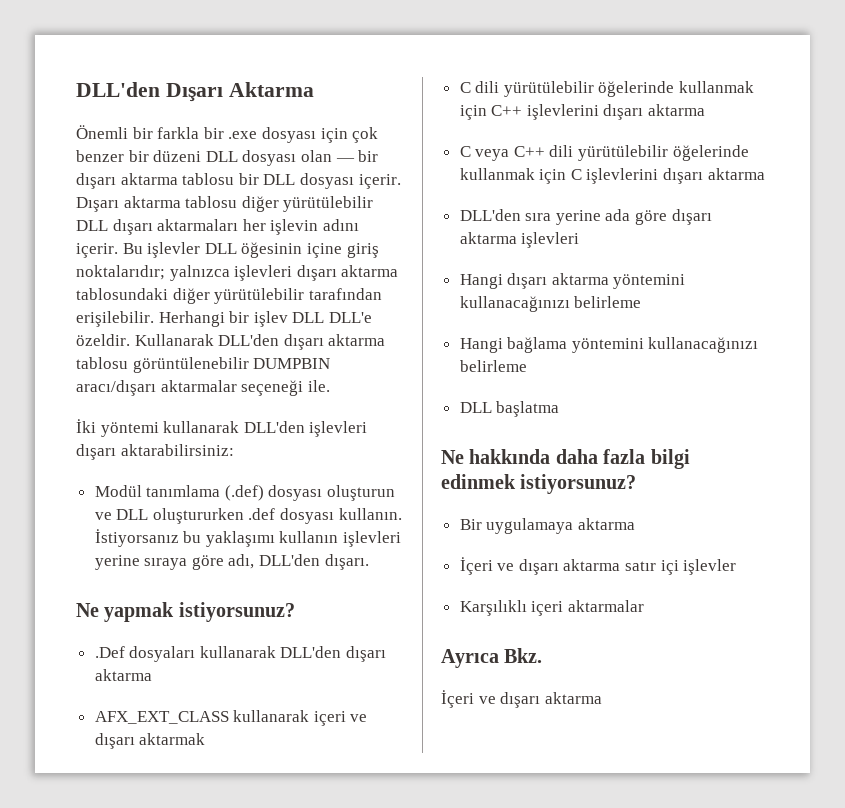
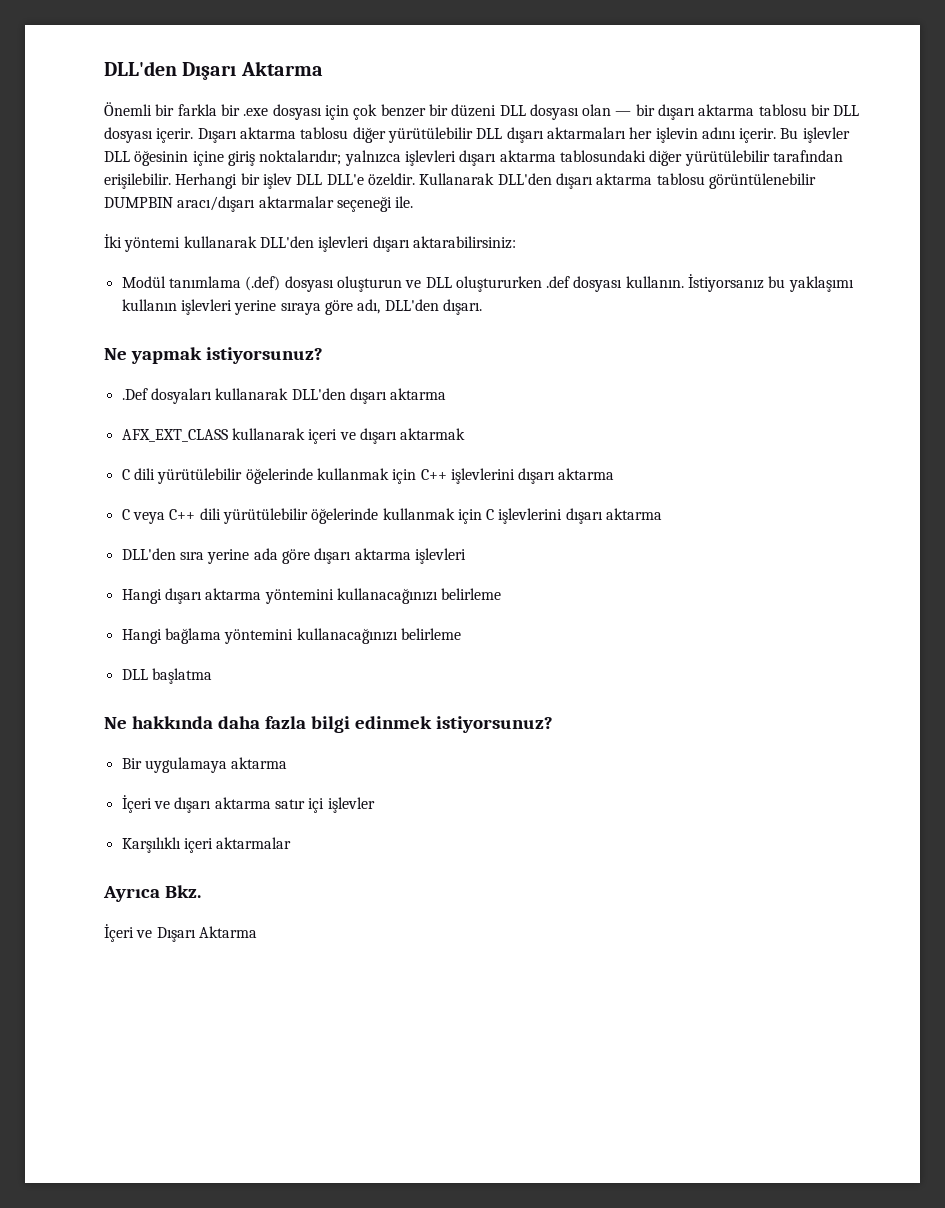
[500,692,602,708] dışarı aktarma -> [156,926,257,942] Dışarı Aktarma

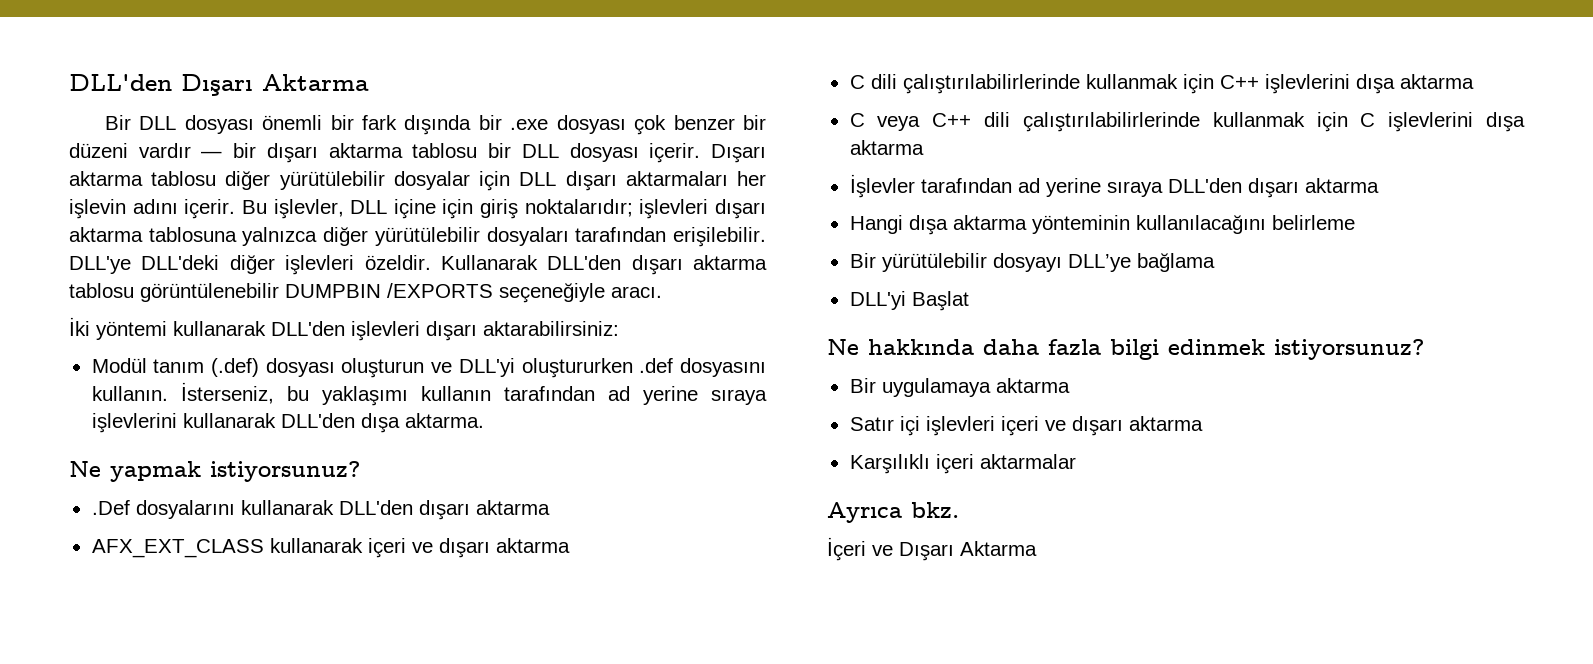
[104,102,217,116] Önemli bir farkla -> [104,115,472,135] Bir DLL dosyası önemli bir fark dışında
[324,105,349,120] için -> (626, 124) none
[499,104,612,120] DLL dosyası olan -> [138,143,191,158] vardır
(473, 135) none -> [393,171,511,191] dosyalar için
[802,127,850,143] [104,150,224,166] işlevler DLL öğesinin içine -> [273,199,474,219] işlevler, DLL içine için
[344,150,401,166] yalnızca -> (633, 208) none
[559,150,770,166] tablosundaki diğer yürütülebilir -> [148,227,569,246] tablosuna yalnızca diğer yürütülebilir dosyaları
[175,173,364,189] Herhangi bir işlev DLL DLL'e -> [69,255,355,275] DLL'ye DLL'deki diğer işlevleri
[177,196,414,212] aracı/dışarı aktarmalar seçeneği ile. -> [387,283,662,303] /EXPORTS seçeneğiyle aracı.
[168,276,241,288] tanımlama -> [153,359,205,373] tanım
[425,277,452,288] DLL -> [458,358,515,377] DLL'yi
[573,274,854,292] [121,299,482,315] dosyası kullanın. İstiyorsanız bu yaklaşımı kullanın işlevleri yerine sıraya göre adı, DLL'den dışarı. -> [680,358,767,377] [91,382,767,406] [91,413,484,433] dosyasını kullanın. İsterseniz, bu yaklaşımı kullanın tarafından ad yerine sıraya işlevlerini kullanarak DLL'den dışa aktarma.
[150,388,212,404] dosyaları -> [135,500,235,519] dosyalarını
[400,428,466,440] aktarmak -> [495,538,570,553] aktarma
[157,468,313,484] yürütülebilir öğelerinde -> [902,74,1080,94] çalıştırılabilirlerinde
[518,468,556,484] dışarı -> [1355,74,1395,94] dışa
[222,508,379,524] yürütülebilir öğelerinde -> [1022,112,1200,132] çalıştırılabilirlerinde
[565,508,663,524] [121,548,466,564] [121,588,502,604] [121,628,461,644] [121,668,212,684] dışarı aktarma // DLL'den sıra yerine ada göre dışarı aktarma işlevleri // Hangi dışarı aktarma yöntemini kullanacağınızı belirleme // Hangi bağlama yöntemini kullanacağınızı belirleme // DLL başlatma -> [1486,112,1525,132] [849,140,924,155] [849,174,1379,198] [849,215,1355,235] [849,253,1215,272] [849,291,969,311] dışa aktarma // İşlevler tarafından ad yerine sıraya DLL'den dışarı aktarma // Hangi dışa aktarma yönteminin kullanılacağını belirleme // Bir yürütülebilir dosyayı DLL’ye bağlama // DLL'yi Başlat
[121,795,375,813] İçeri ve dışarı aktarma satır içi işlevler -> [849,416,1203,436] Satır içi işlevleri içeri ve dışarı aktarma
[164,885,201,898] Bkz. -> [911,502,959,518] bkz.

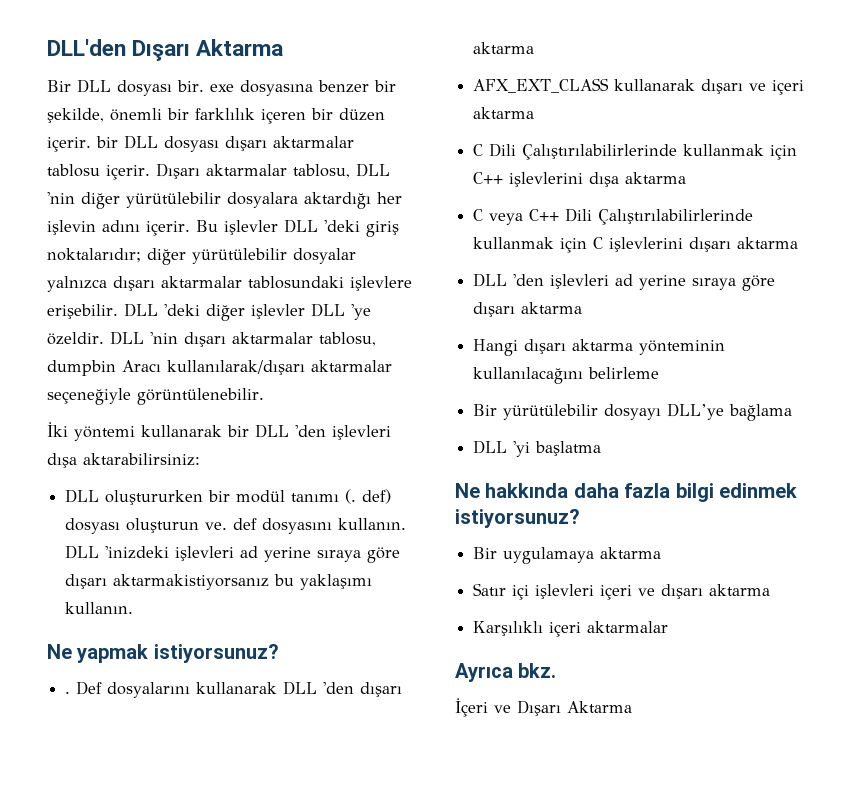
[262,115,767,135] [69,143,767,163] [69,171,728,191] önemli bir fark dışında bir .exe dosyası çok benzer bir düzeni vardır — bir dışarı aktarma tablosu bir DLL dosyası içerir. Dışarı aktarma tablosu diğer yürütülebilir dosyalar için DLL dışarı aktarmaları -> [177,80,396,96] [47,108,385,124] [47,135,354,152] [47,163,390,180] [47,192,371,209] bir. exe dosyasına benzer bir şekilde, önemli bir farklılık içeren bir düzen içerir. bir DLL dosyası dışarı aktarmalar tablosu içerir. Dışarı aktarmalar tablosu, DLL 'nin diğer yürütülebilir dosyalara aktardığı
[273,199,766,219] [69,227,766,247] [69,255,767,275] [69,283,662,303] [69,317,619,341] [91,358,767,378] [91,382,767,406] [91,413,484,433] [69,461,360,482] [91,500,413,519] işlevler, DLL içine için giriş noktalarıdır; işlevleri dışarı aktarma tablosuna yalnızca diğer yürütülebilir dosyaları tarafından erişilebilir. DLL'ye DLL'deki diğer işlevleri özeldir. Kullanarak DLL'den dışarı aktarma tablosu görüntülenebilir DUMPBIN /EXPORTS seçeneğiyle aracı. // İki yöntemi kullanarak DLL'den işlevleri dışarı aktarabilirsiniz: // Modül tanım (.def) dosyası oluşturun ve DLL'yi oluştururken .def dosyasını kullanın. İsterseniz, bu yaklaşımı kullanın tarafından ad yerine sıraya işlevlerini kullanarak DLL'den dışa aktarma. // Ne yapmak istiyorsunuz? // .Def dosyalarını kullanarak DLL'den -> [223,219,399,237] [47,248,356,265] [47,276,412,292] [47,303,371,321] [47,331,376,347] [47,360,392,376] [47,388,264,405] [47,422,391,441] [47,453,200,468] [65,489,392,505] [65,518,407,534] [65,545,401,563] [65,574,373,590] [65,602,134,614] [47,644,279,663] [65,681,355,698] işlevler DLL 'deki giriş noktalarıdır; diğer yürütülebilir dosyalar yalnızca dışarı aktarmalar tablosundaki işlevlere erişebilir. DLL 'deki diğer işlevler DLL 'ye özeldir. DLL 'nin dışarı aktarmalar tablosu, dumpbin Aracı kullanılarak/dışarı aktarmalar seçeneğiyle görüntülenebilir. // İki yöntemi kullanarak bir DLL 'den işlevleri dışa aktarabilirsiniz: // DLL oluştururken bir modül tanımı (. def) dosyası oluşturun ve. def dosyasını kullanın. DLL 'inizdeki işlevleri ad yerine sıraya göre dışarı aktarmakistiyorsanız bu yaklaşımı kullanın. // Ne yapmak istiyorsunuz? // . Def dosyalarını kullanarak DLL 'den
[367,538,570,558] [849,74,1080,94] içeri ve dışarı aktarma // C dili çalıştırılabilirlerinde -> [701,79,805,95] [473,107,535,119] [473,143,678,160] dışarı ve içeri aktarma // C Dili Çalıştırılabilirlerinde
[984,112,1200,132] dili çalıştırılabilirlerinde -> [565,208,754,225] Dili Çalıştırılabilirlerinde
[1486,112,1525,132] [849,140,924,155] [849,174,1242,198] dışa aktarma // İşlevler tarafından ad yerine sıraya DLL'den -> [689,237,799,252] [473,273,776,291] dışarı aktarma // DLL 'den işlevleri ad yerine sıraya göre
[908,215,948,235] dışa -> [524,339,567,354] dışarı
[849,291,969,311] DLL'yi Başlat -> [473,440,602,457] DLL 'yi başlatma

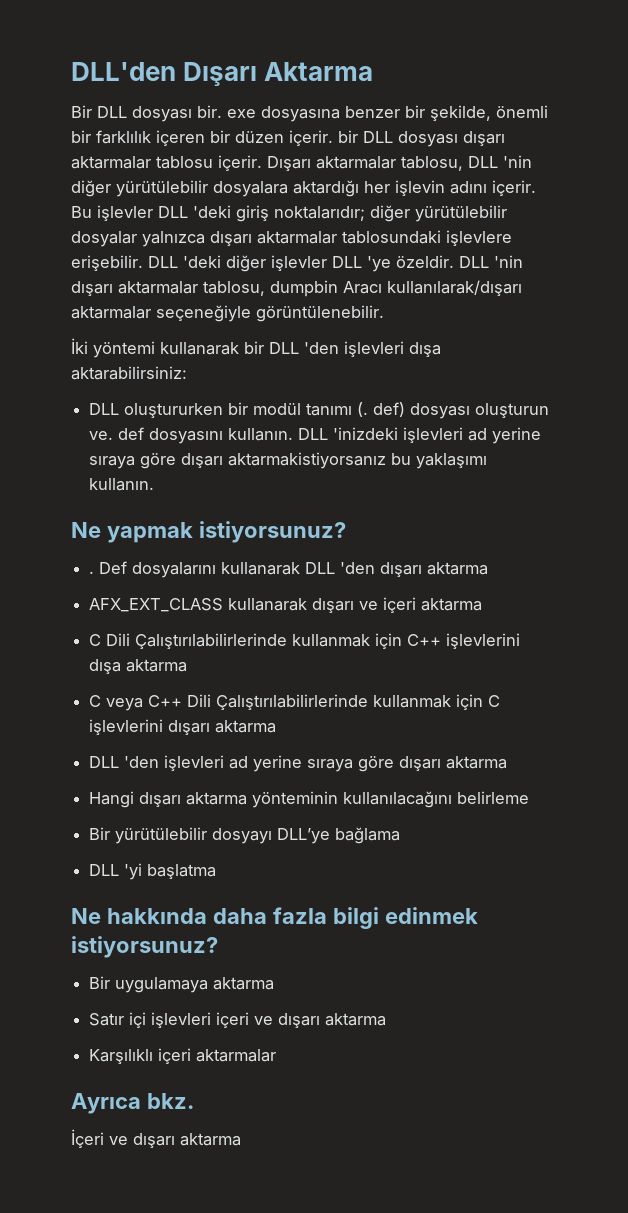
[517,700,632,716] Dışarı Aktarma -> [133,1133,241,1148] dışarı aktarma

